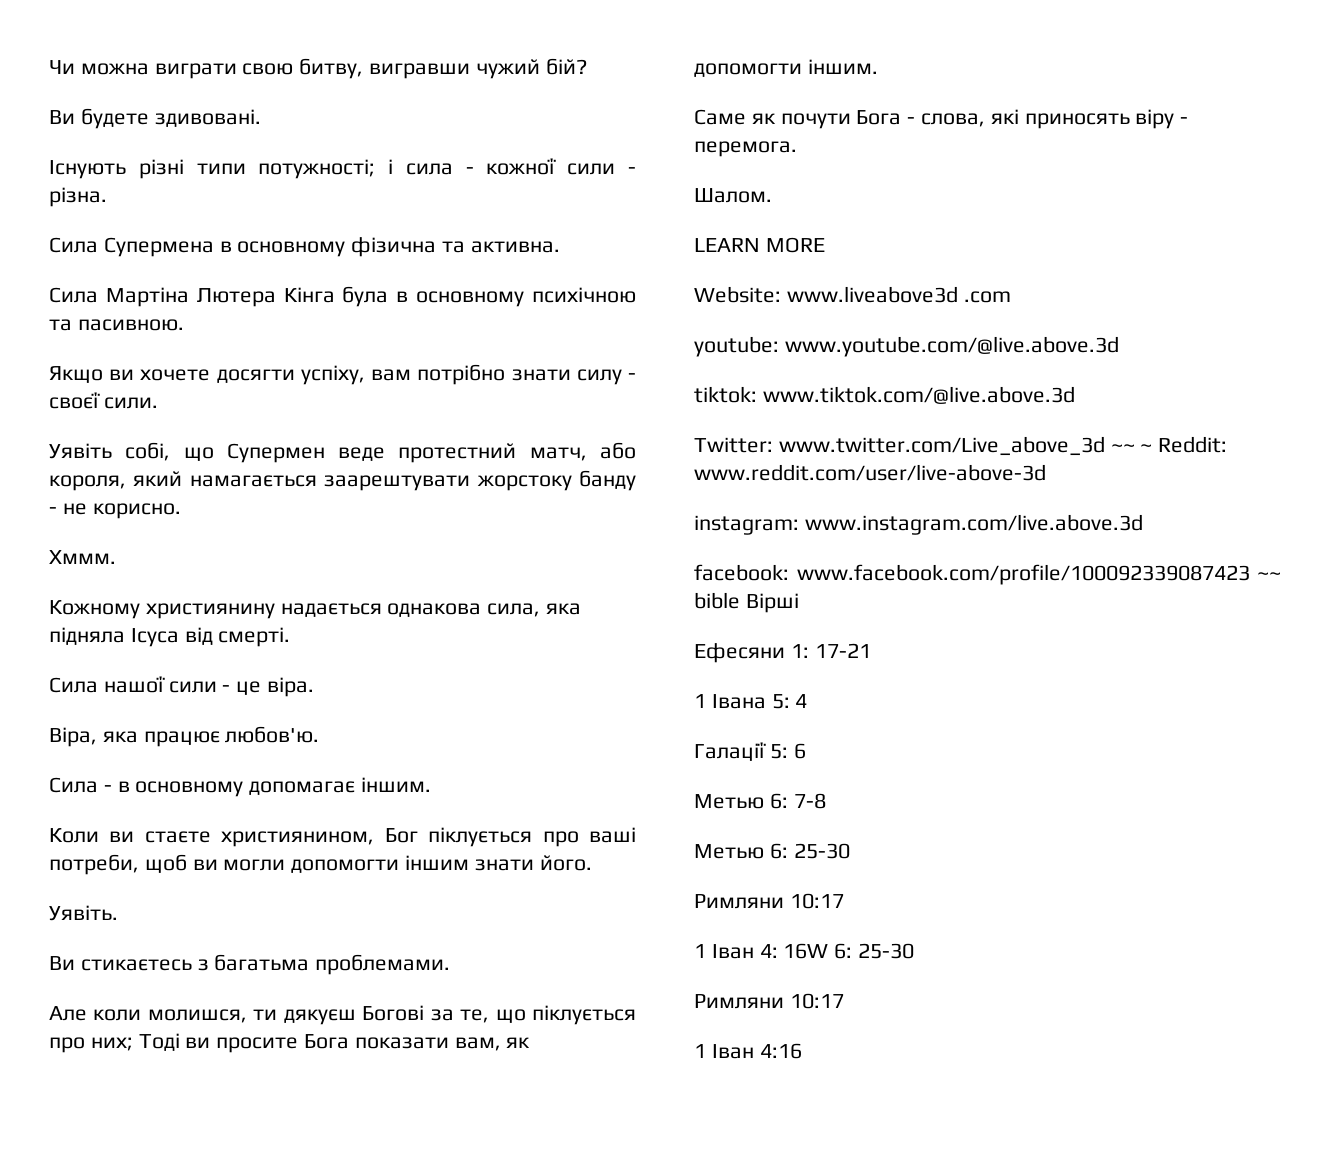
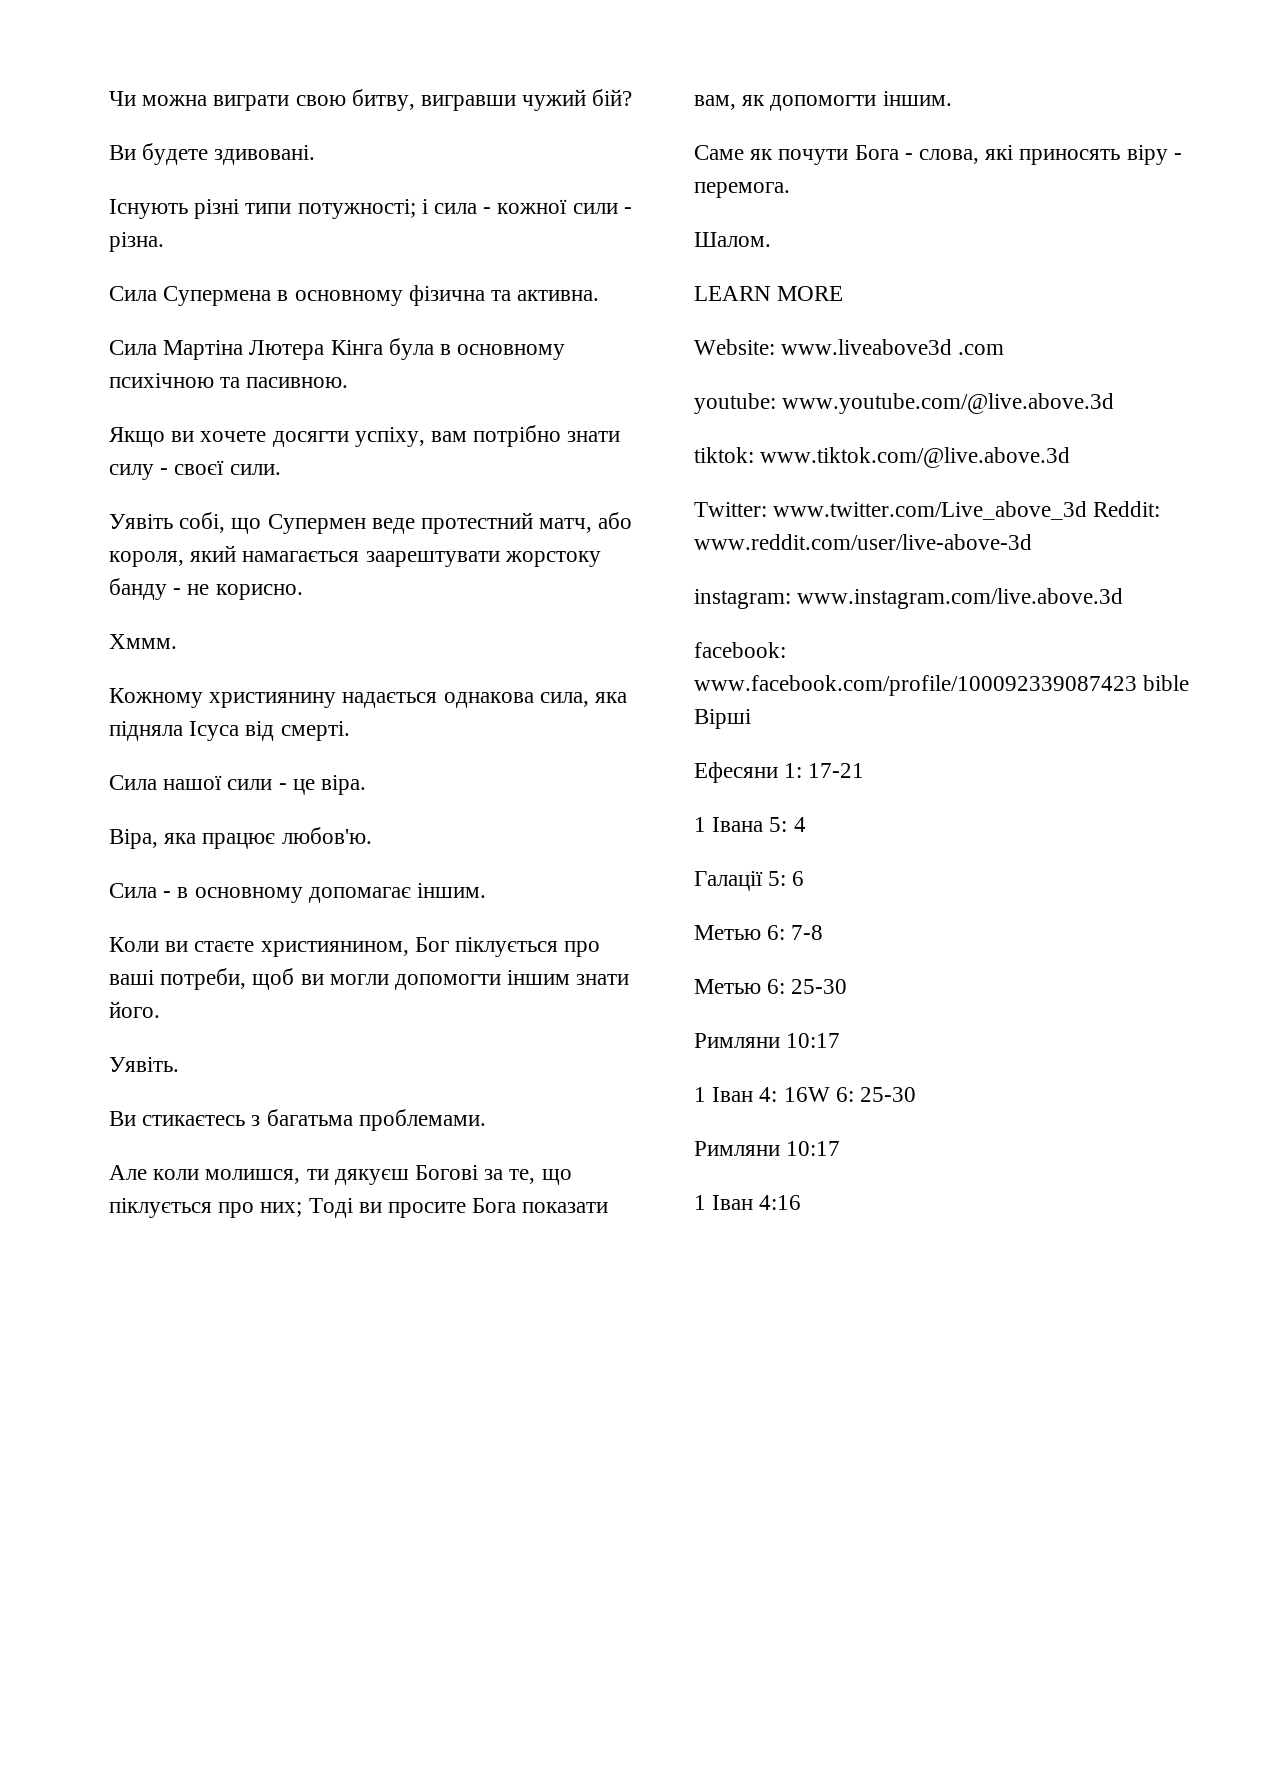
[1110,444,1153,452] ~~ ~ -> (1088, 510) none
[1257,572,1281,580] ~~ -> (1137, 685) none

